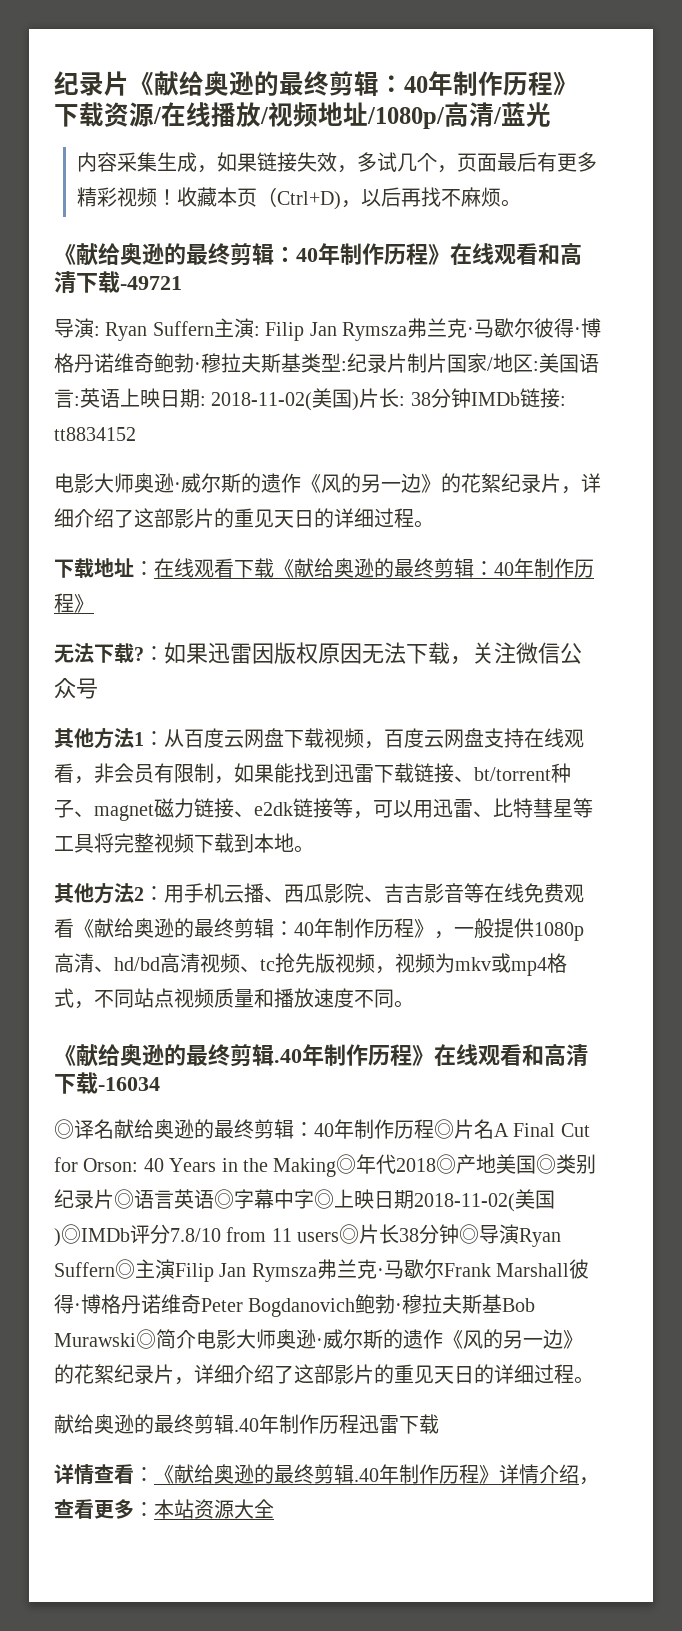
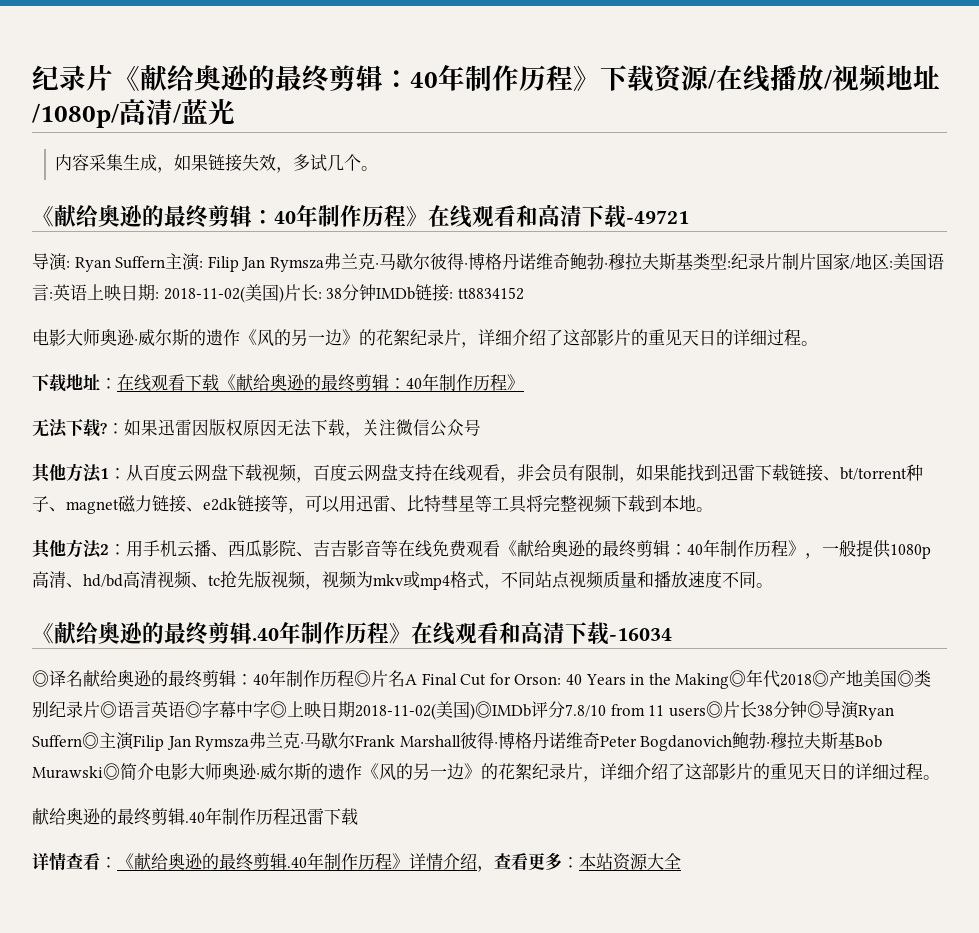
[436,152,597,173] [76,187,501,210] ，页面最后有更多精彩视频！收藏本页（Ctrl+D)，以后再找不麻烦 -> (362, 162) none

